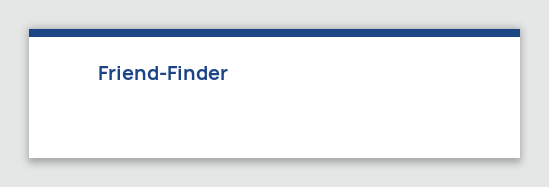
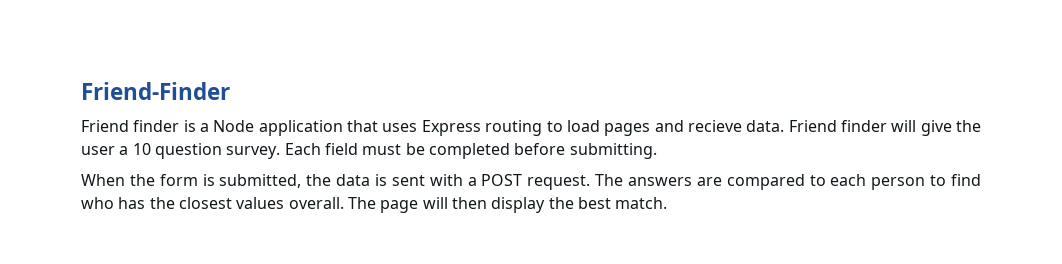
(228, 73) none -> [81,120,982,136] [81,143,657,159] [81,174,982,190] [81,197,668,213] // Friend finder is a Node application that uses Express routing to load pages and recieve data. Friend finder will give the user a 10 question survey. Each field must be completed before submitting. // When the form is submitted, the data is sent with a POST request. The answers are compared to each person to find who has the closest values overall. The page will then display the best match.

